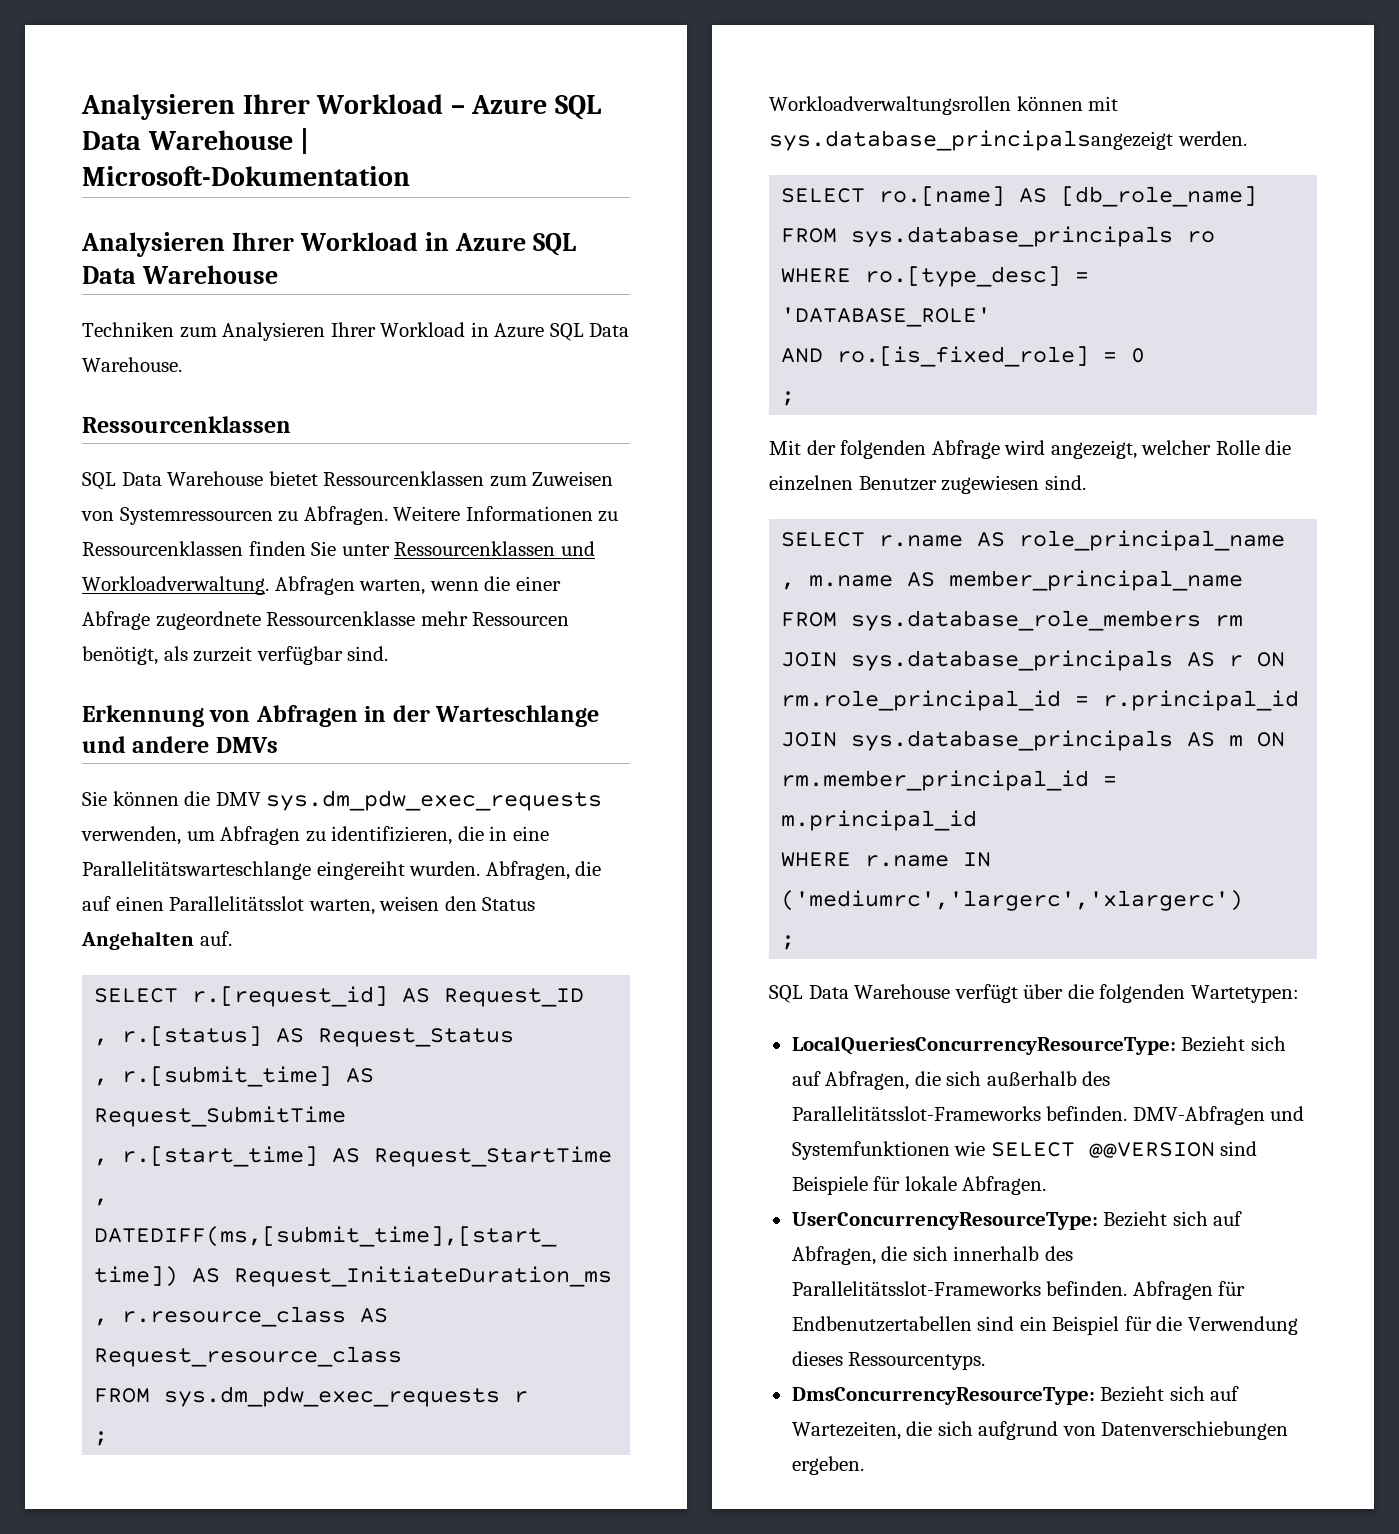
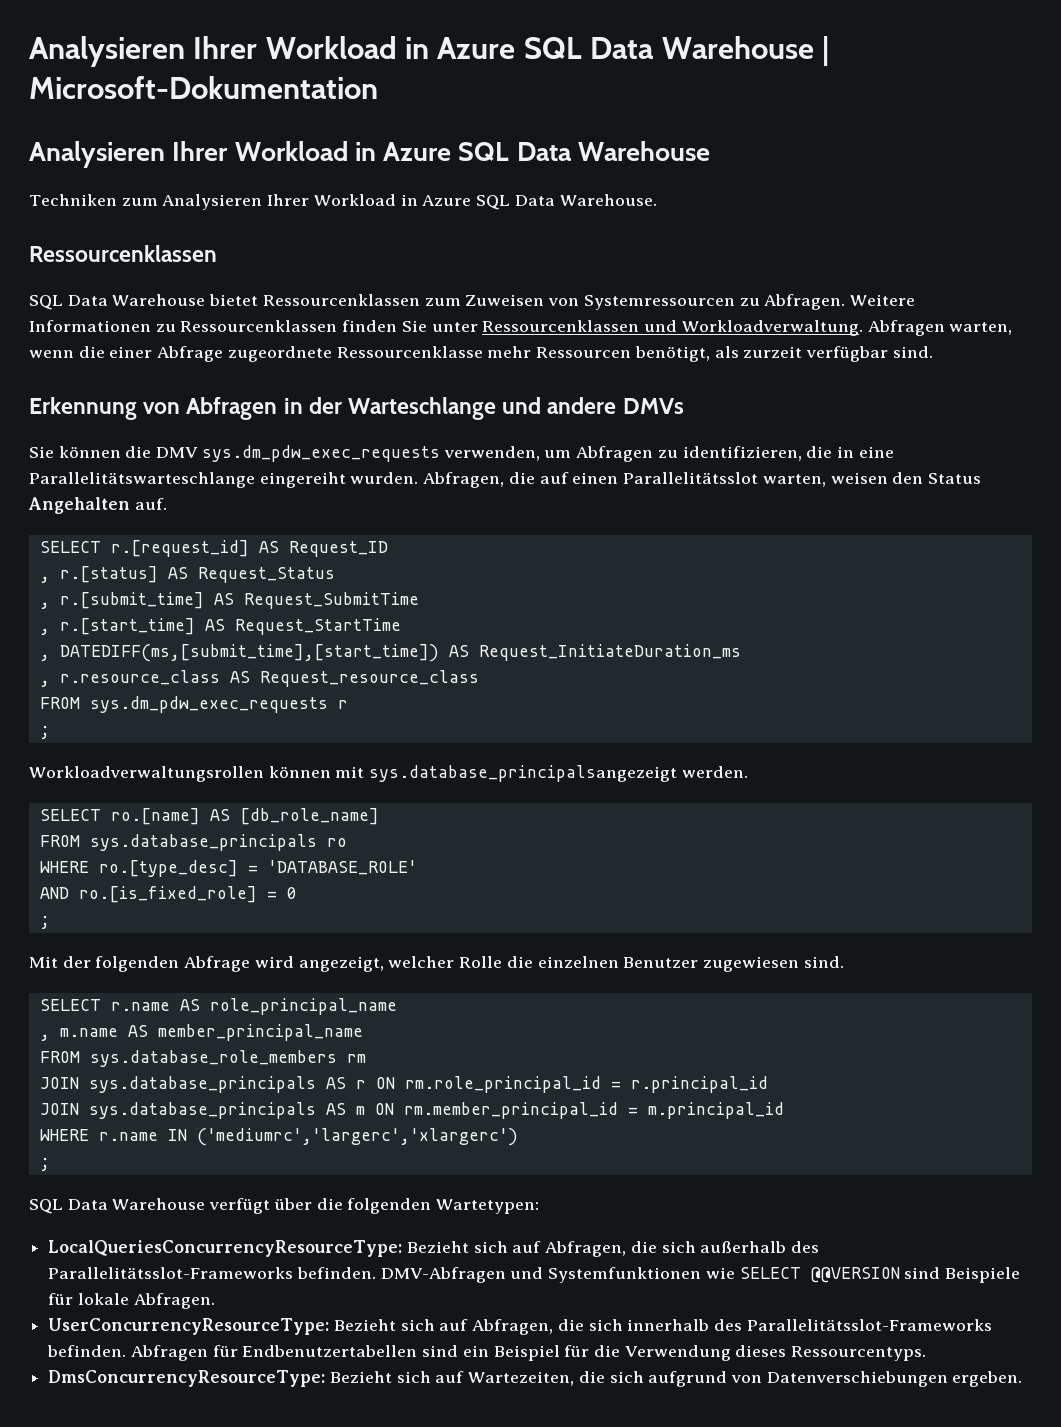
[81,94,465,120] Analysieren Ihrer Workload – -> [29,36,430,67] Analysieren Ihrer Workload in

